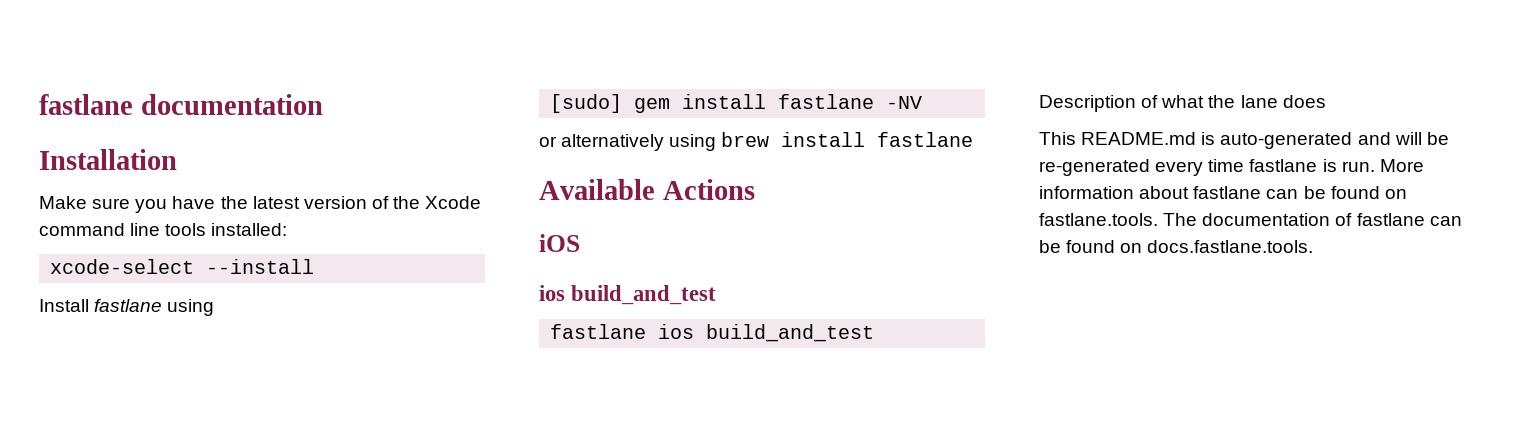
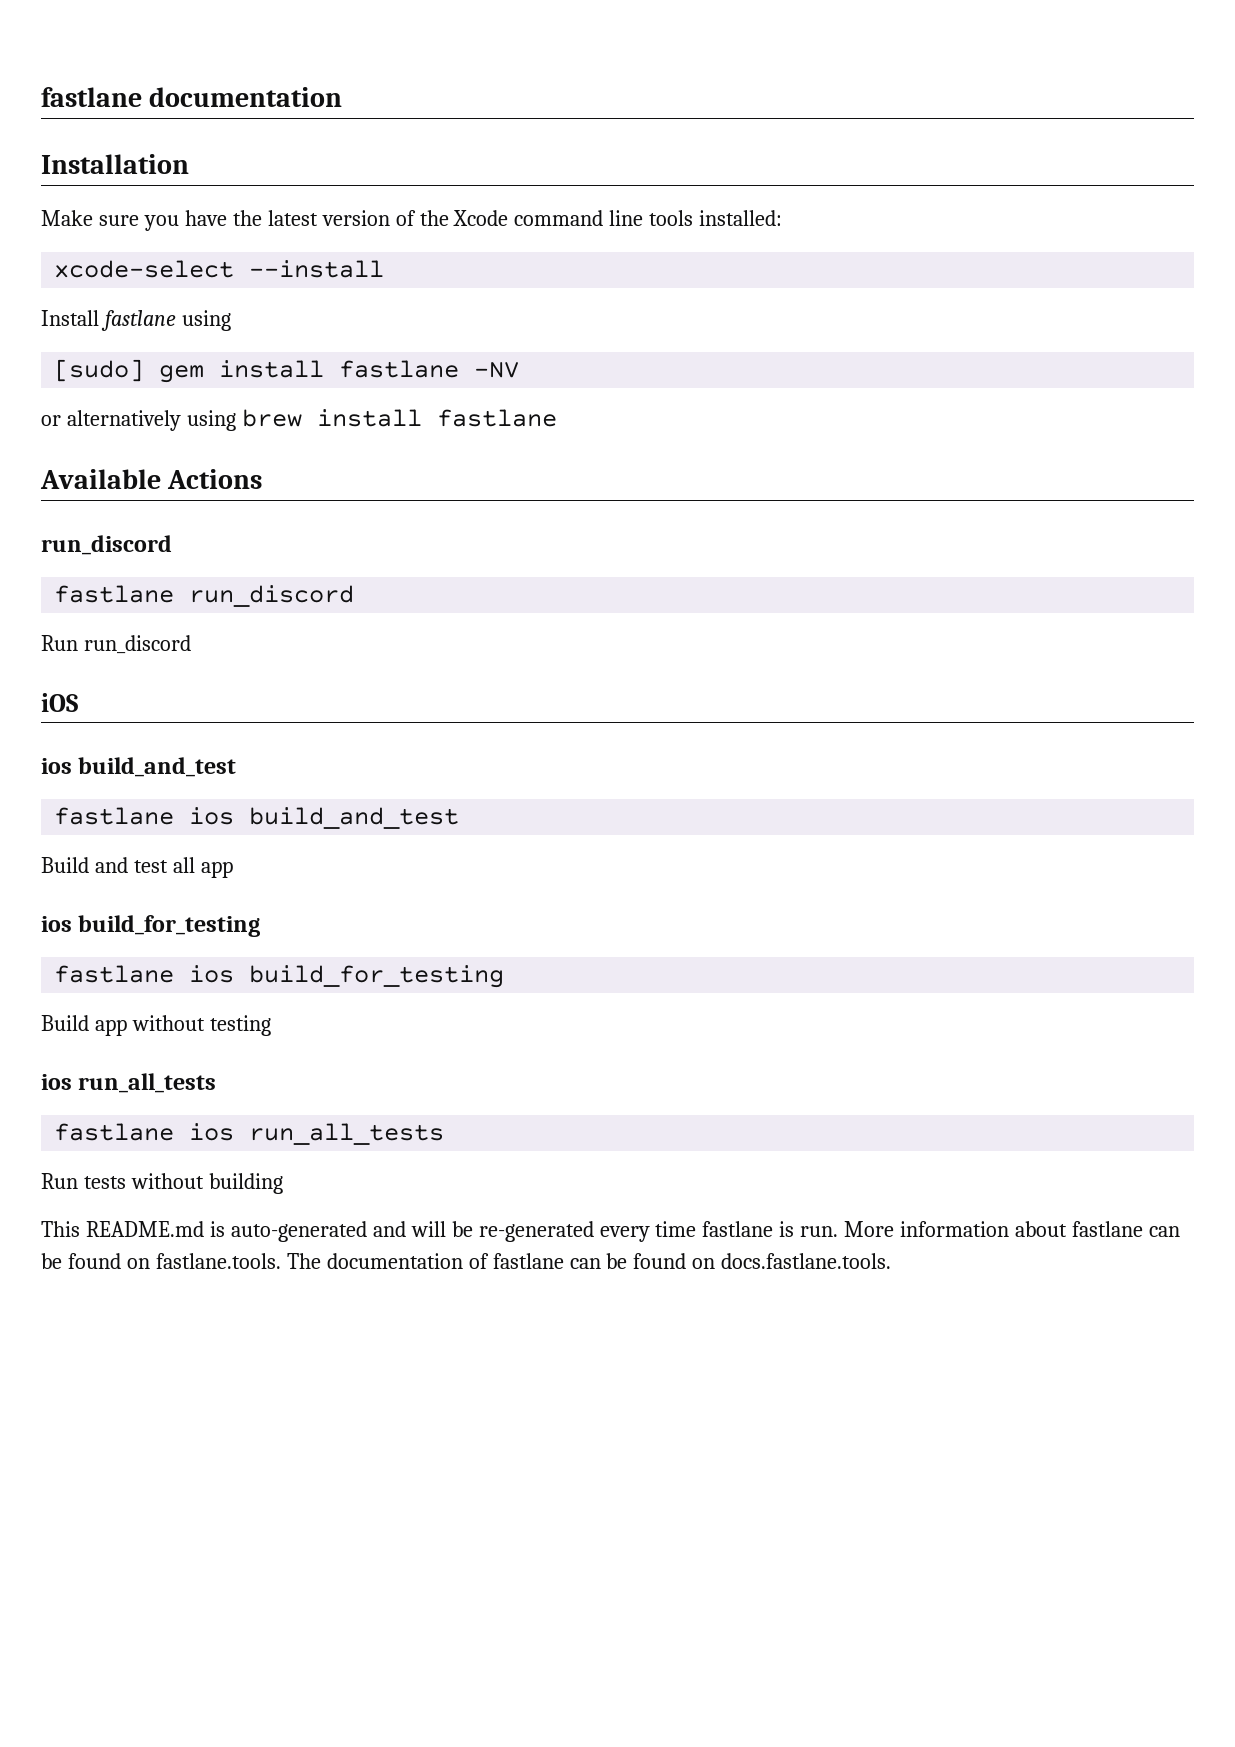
(755, 189) none -> [41,535,172,555] [54,585,355,607] [41,635,191,654] // run_discord // fastlane run_discord // Run run_discord
[1039,95,1326,112] Description of what the lane does -> [41,857,233,878] [41,915,261,937] [54,965,505,988] [41,1015,271,1036] [41,1073,217,1093] [54,1123,445,1145] [41,1173,283,1194] Build and test all app // ios build_for_testing // fastlane ios build_for_testing // Build app without testing // ios run_all_tests // fastlane ios run_all_tests // Run tests without building

